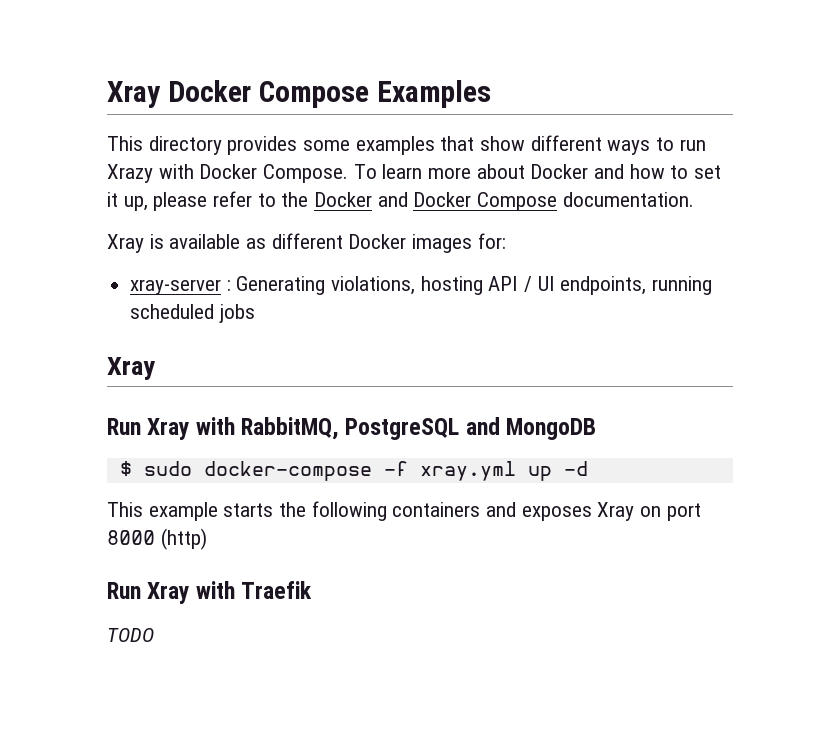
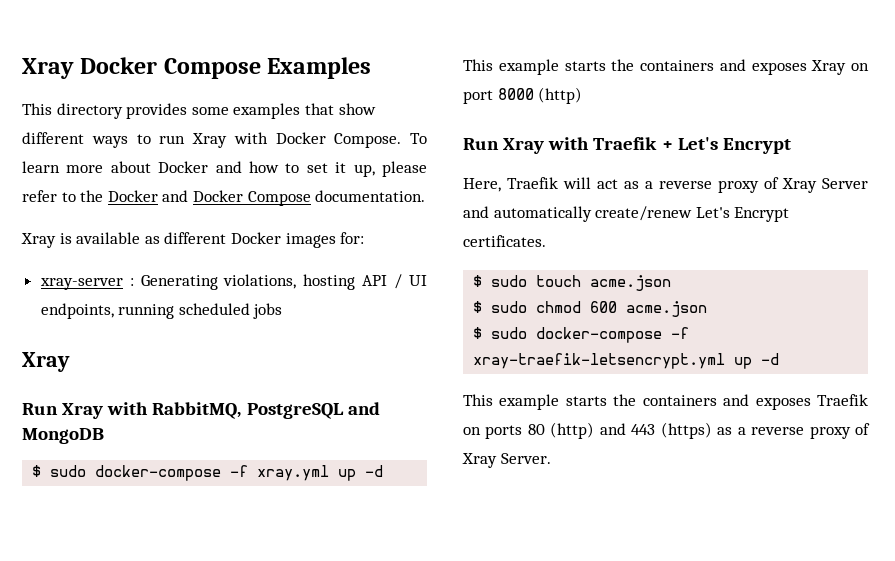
[107,164,153,183] Xrazy -> [192,133,227,148] Xray
[311,501,387,521] following -> (635, 65) none
[107,628,154,642] // TODO -> [661,137,791,154] [463,177,868,193] [463,206,790,222] [463,235,546,247] [473,275,672,291] [473,301,708,317] [473,327,690,343] [473,353,780,369] [463,394,868,410] [463,422,870,439] [462,453,551,468] + Let's Encrypt // Here, Traefik will act as a reverse proxy of Xray Server and automatically create/renew Let's Encrypt certificates. // $ sudo touch acme.json // $ sudo chmod 600 acme.json // $ sudo docker-compose -f xray-traefik-letsencrypt.yml up -d // This example starts the containers and exposes Traefik on ports 80 (http) and 443 (https) as a reverse proxy of Xray Server.

